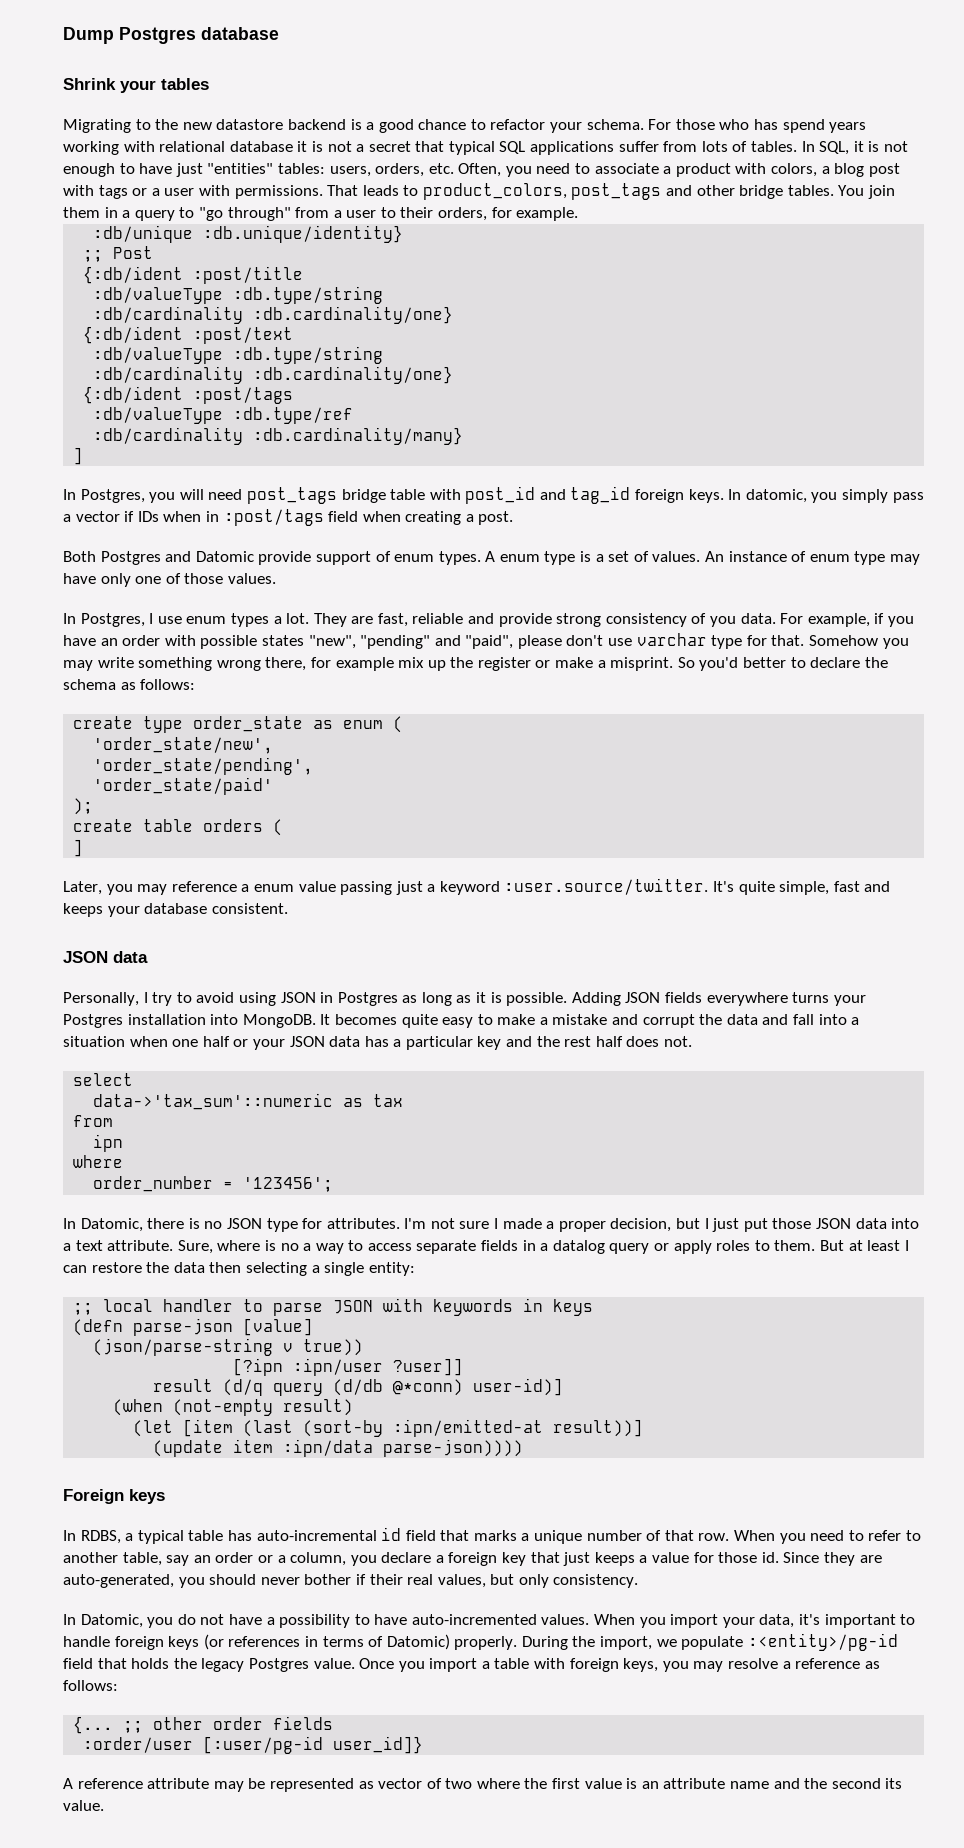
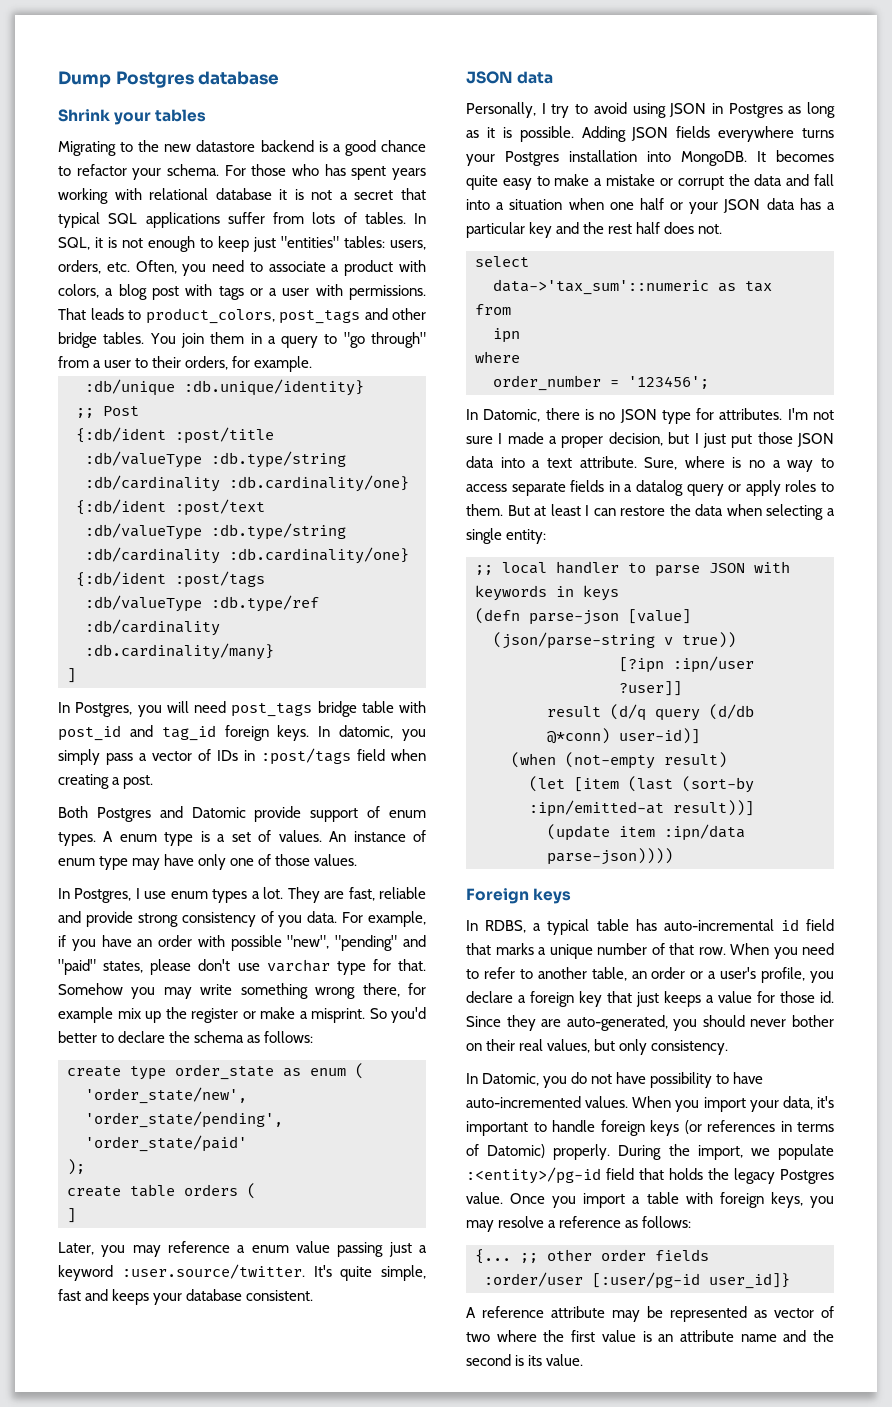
[782,119,825,133] spend -> [351,166,387,180] spent
[139,163,173,174] have -> [218,236,249,252] keep
[124,511,202,522] if IDs when -> [198,749,238,761] of IDs
[261,635,304,646] states -> (282, 943) none
[465,635,514,649] "paid", -> [58,959,144,975] "paid" states,
[612,1014,639,1025] and -> [659,178,673,186] or
[209,1262,242,1273] then -> [726,504,762,516] when
[166,1555,190,1566] say -> (627, 974) none
[290,1552,347,1566] column, -> [720,967,806,983] user's profile,
[355,1574,366,1585] if -> [466,1043,482,1051] on
[266,1617,275,1625] a -> (647, 1078) none
(881, 1783) none -> [515,1355,525,1366] is

